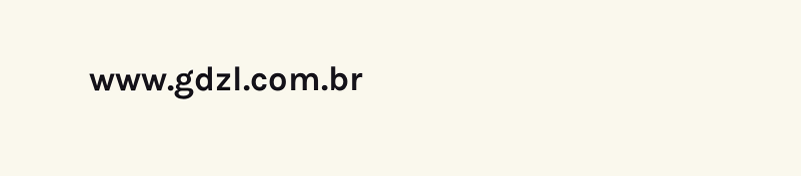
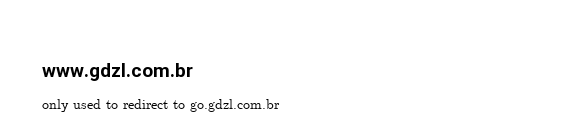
(364, 83) none -> [42,99,280,112] // only used to redirect to go.gdzl.com.br

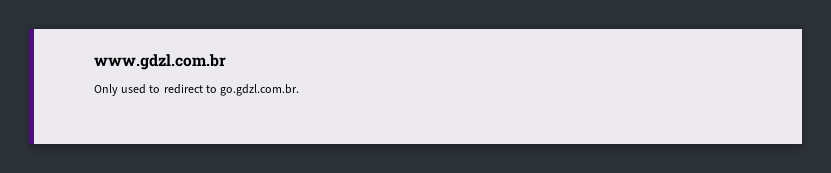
[42,99,69,112] only -> [94,84,118,96] Only
[190,99,280,112] go.gdzl.com.br -> [220,84,300,96] go.gdzl.com.br.

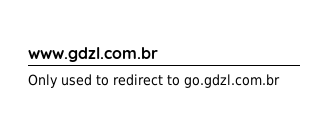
[220,84,300,96] go.gdzl.com.br. -> [184,74,280,88] go.gdzl.com.br

